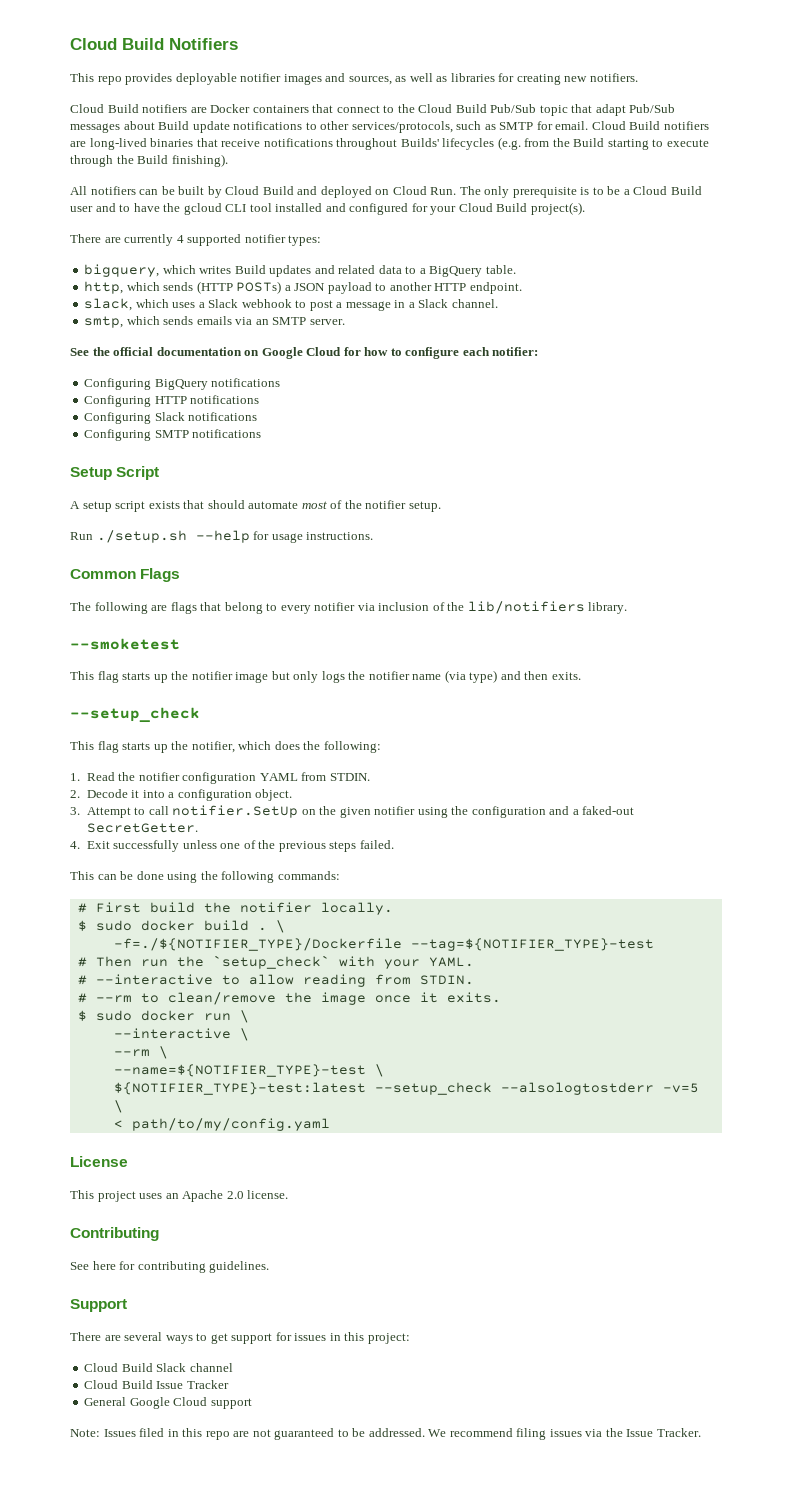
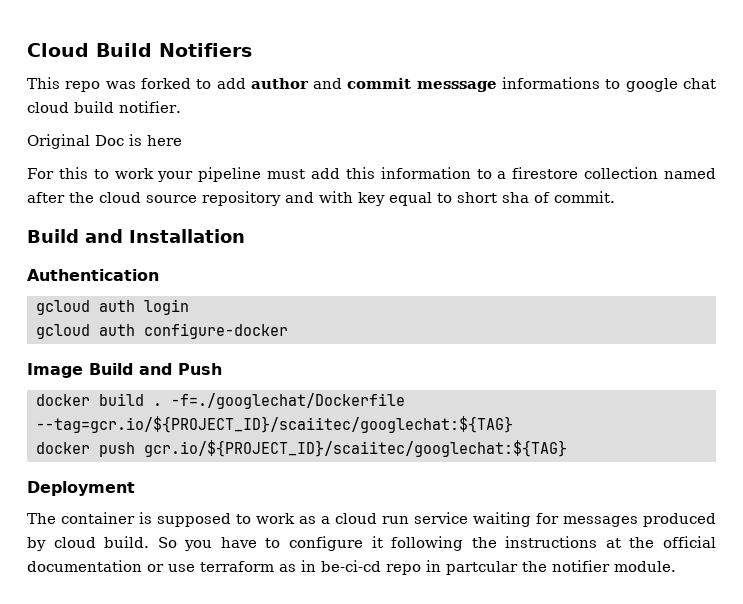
[125,73,638,85] [70,104,676,116] [70,121,709,133] [70,137,709,150] [70,154,228,167] [70,186,702,198] [70,202,585,215] [70,234,322,246] [84,264,516,277] [84,281,522,294] [84,298,498,311] [84,316,345,328] [70,347,539,359] [84,378,281,390] [84,395,260,407] [84,412,258,424] [84,429,262,441] [70,466,160,480] [70,500,441,512] [70,530,374,543] [70,568,181,582] [70,601,628,614] [70,638,180,650] [70,670,581,683] [70,707,200,723] [70,741,381,753] [70,772,370,784] [70,789,293,801] [70,805,635,818] [86,823,198,833] [70,840,394,852] [70,871,340,883] [77,902,393,915] [77,920,285,933] [113,938,654,951] [77,955,474,969] [77,974,474,987] [77,992,501,1005] [77,1010,249,1023] [113,1028,249,1041] [113,1046,168,1059] [113,1064,384,1077] [113,1082,699,1095] [113,1100,123,1113] [113,1118,330,1131] [70,1156,128,1167] [70,1190,289,1202] [70,1227,159,1241] [70,1261,270,1273] [70,1299,127,1312] [70,1332,410,1344] [84,1363,233,1372] [84,1380,229,1389] [84,1397,252,1409] [70,1428,701,1440] provides deployable notifier images and sources, as well as libraries for creating new notifiers. // Cloud Build notifiers are Docker containers that connect to the Cloud Build Pub/Sub topic that adapt Pub/Sub messages about Build update notifications to other services/protocols, such as SMTP for email. Cloud Build notifiers are long-lived binaries that receive notifications throughout Builds' lifecycles (e.g. from the Build starting to execute through the Build finishing). // All notifiers can be built by Cloud Build and deployed on Cloud Run. The only prerequisite is to be a Cloud Build user and to have the gcloud CLI tool installed and configured for your Cloud Build project(s). // There are currently 4 supported notifier types: // bigquery, which writes Build updates and related data to a BigQuery table. // http, which sends (HTTP POSTs) a JSON payload to another HTTP endpoint. // slack, which uses a Slack webhook to post a message in a Slack channel. // smtp, which sends emails via an SMTP server. // See the official documentation on Google Cloud for how to configure each notifier: // Configuring BigQuery notifications // Configuring HTTP notifications // Configuring Slack notifications // Configuring SMTP notifications // Setup Script // A setup script exists that should automate most of the notifier setup. // Run ./setup.sh --help for usage instructions. // Common Flags // The following are flags that belong to every notifier via inclusion of the lib/notifiers library. // --smoketest // This flag starts up the notifier image but only logs the notifier name (via type) and then exits. // --setup_check // This flag starts up the notifier, which does the following: // 1. Read the notifier configuration YAML from STDIN. // 2. Decode it into a configuration object. // 3. Attempt to call notifier.SetUp on the given notifier using the configuration and a faked-out SecretGetter. // 4. Exit successfully unless one of the previous steps failed. // This can be done using the following commands: // # First build the notifier locally. // $ sudo docker build . \ // -f=./${NOTIFIER_TYPE}/Dockerfile --tag=${NOTIFIER_TYPE}-test // # Then run the `setup_check` with your YAML. // # --interactive to allow reading from STDIN. // # --rm to clean/remove the image once it exits. // $ sudo docker run \ // --interactive \ // --rm \ // --name=${NOTIFIER_TYPE}-test \ // ${NOTIFIER_TYPE}-test:latest --setup_check --alsologtostderr -v=5 \ // < path/to/my/config.yaml // License // This project uses an Apache 2.0 license. // Contributing // See here for contributing guidelines. // Support // There are several ways to get support for issues in this project: // Cloud Build Slack channel // Cloud Build Issue Tracker // General Google Cloud support // Note: Issues filed in this repo are not guaranteed to be addressed. We recommend filing issues via the Issue Tracker. -> [105,77,716,92] [27,101,181,113] [27,134,182,149] [27,167,716,182] [27,191,615,206] [27,229,245,243] [27,269,159,281] [36,299,189,315] [36,323,288,339] [27,363,222,378] [36,393,405,409] [36,416,513,433] [36,440,567,457] [27,481,135,496] [27,512,716,527] [27,536,716,551] [27,560,676,575] was forked to add author and commit messsage informations to google chat cloud build notifier. // Original Doc is here // For this to work your pipeline must add this information to a firestore collection named after the cloud source repository and with key equal to short sha of commit. // Build and Installation // Authentication // gcloud auth login // gcloud auth configure-docker // Image Build and Push // docker build . -f=./googlechat/Dockerfile --tag=gcr.io/${PROJECT_ID}/scaiitec/googlechat:${TAG} // docker push gcr.io/${PROJECT_ID}/scaiitec/googlechat:${TAG} // Deployment // The container is supposed to work as a cloud run service waiting for messages produced by cloud build. So you have to configure it following the instructions at the official documentation or use terraform as in be-ci-cd repo in partcular the notifier module.

